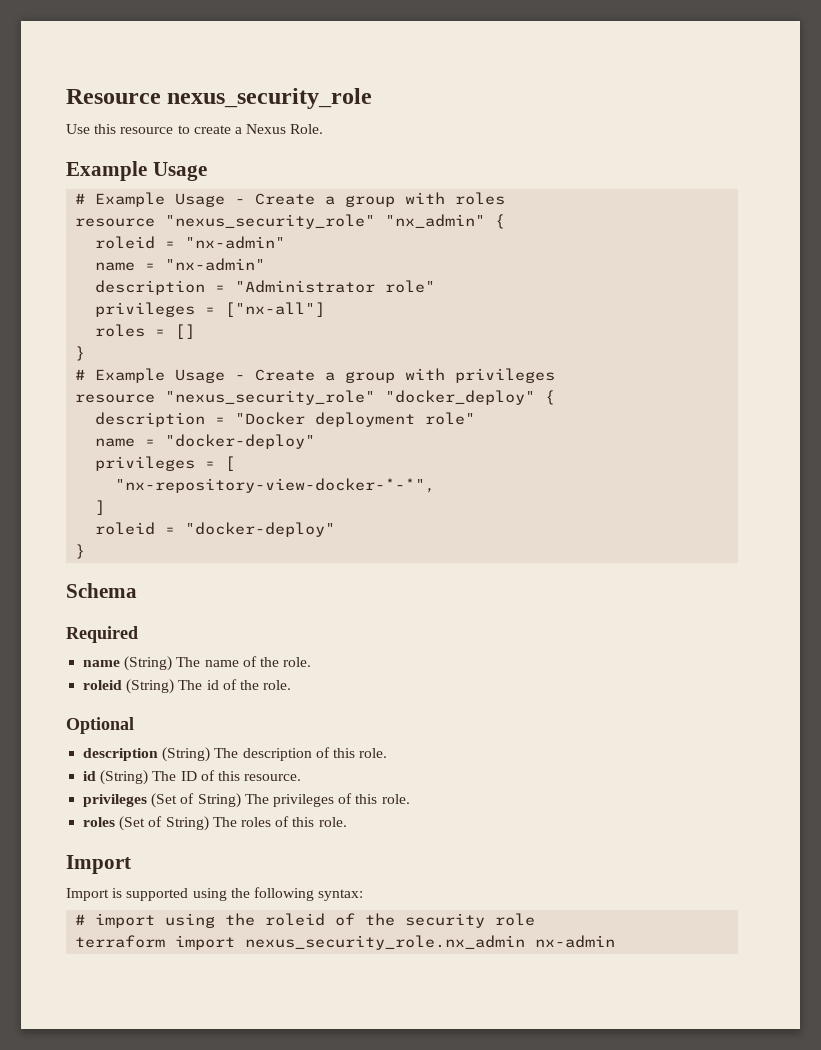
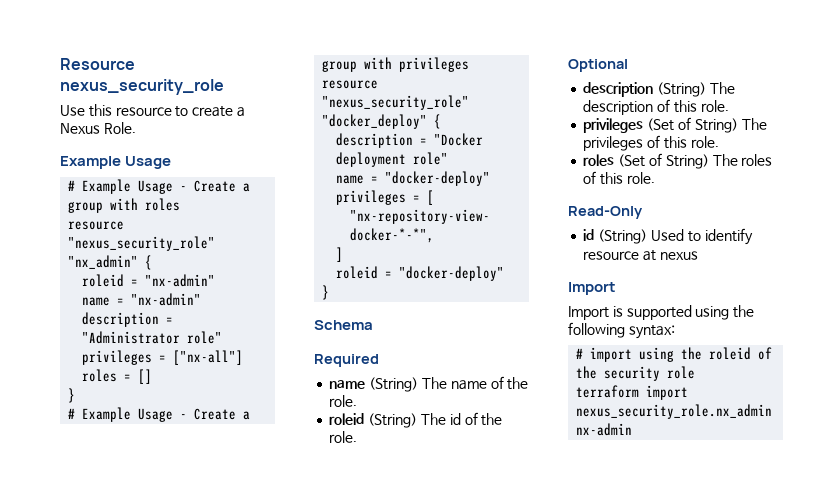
[83,770,302,785] // id (String) The ID of this resource. -> (729, 106) none
(347, 822) none -> [568,206,643,219] [583,228,753,245] [583,250,698,261] // Read-Only // id (String) Used to identify resource at nexus

